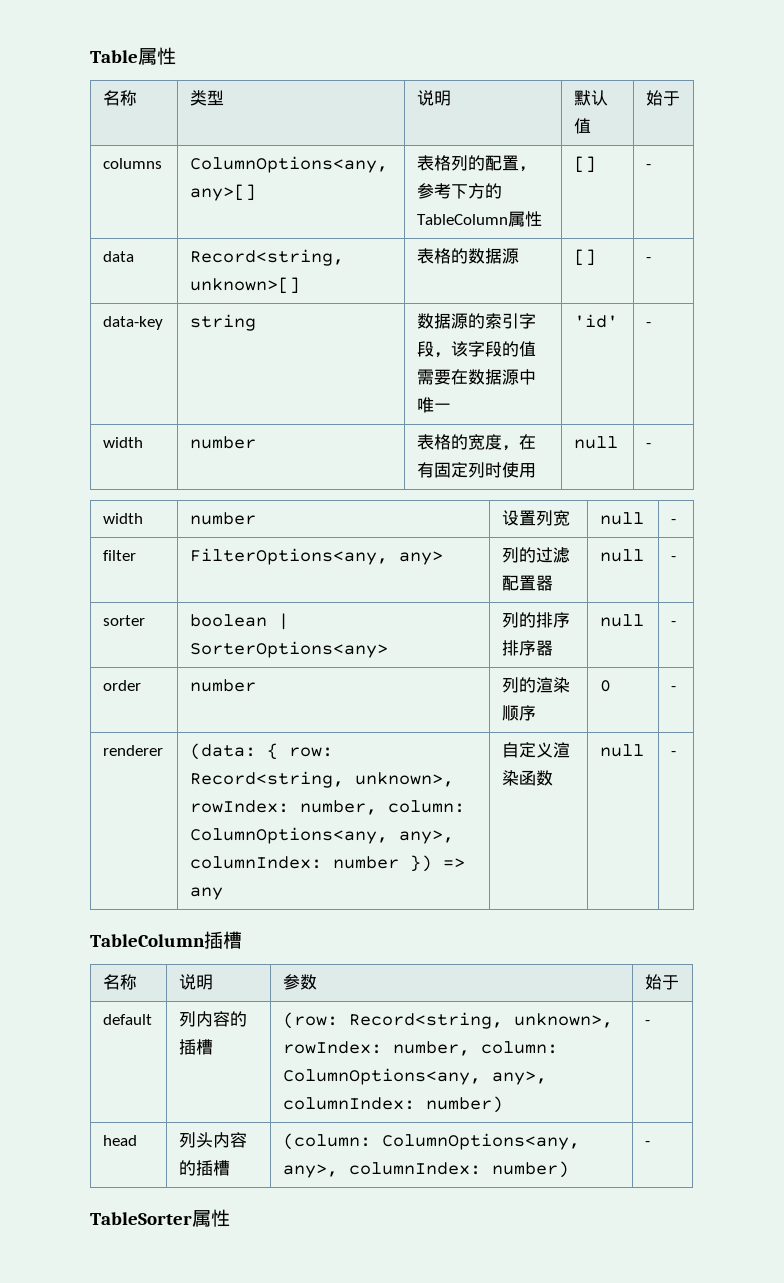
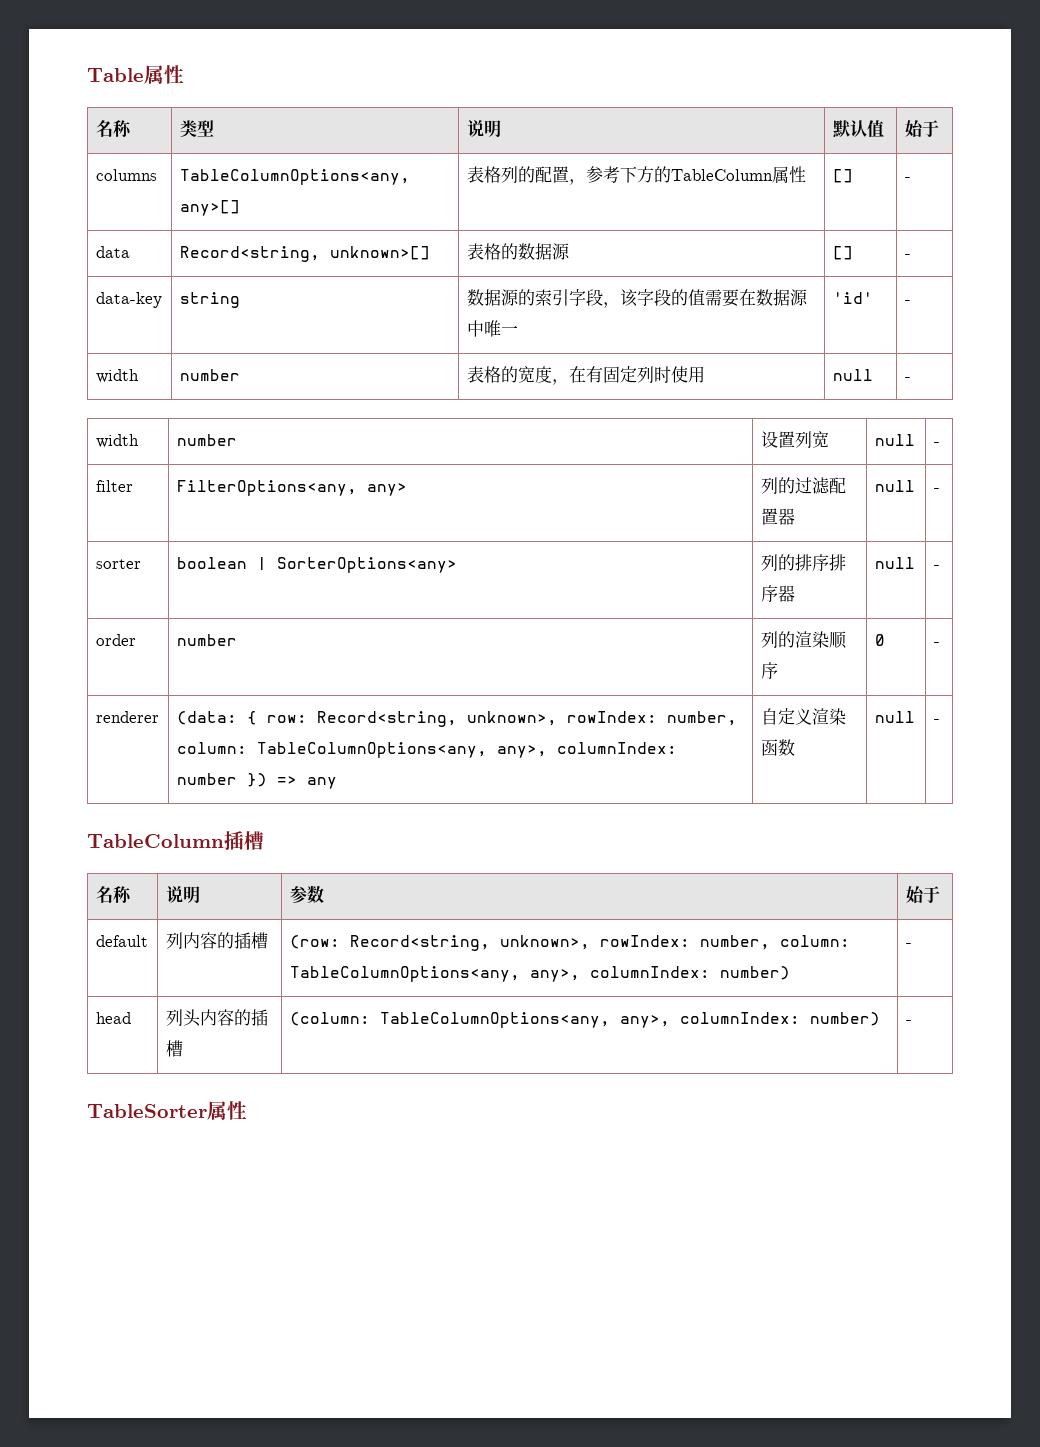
[190,156,389,173] ColumnOptions<any, -> [179,169,410,185] TableColumnOptions<any,
[190,827,389,844] ColumnOptions<any, -> [256,742,487,758] TableColumnOptions<any,
[283,1068,482,1085] ColumnOptions<any, -> [289,966,520,982] TableColumnOptions<any,
[382,1133,581,1150] ColumnOptions<any, -> [379,1012,610,1028] TableColumnOptions<any,

